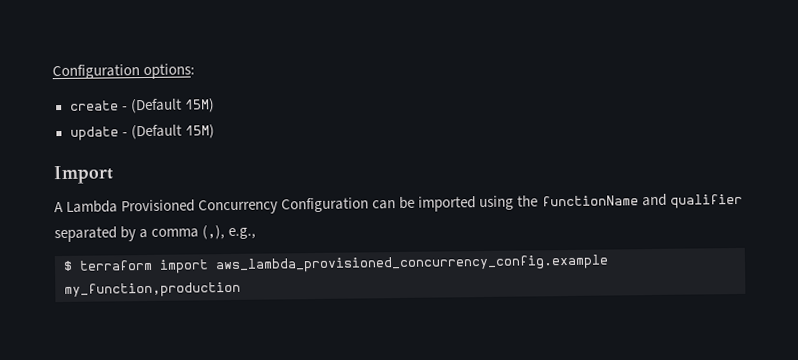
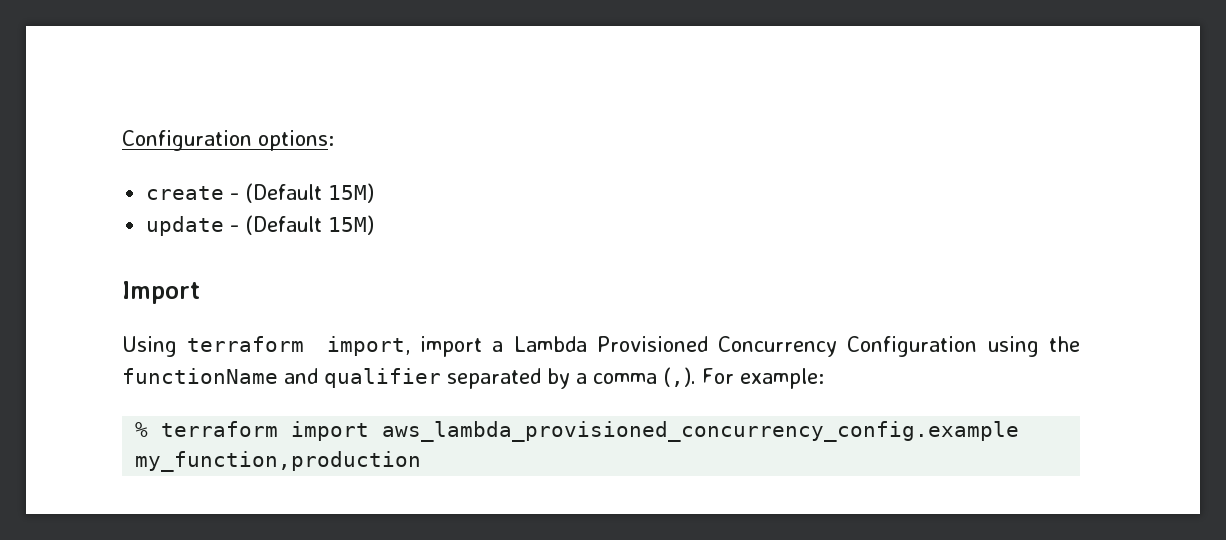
[54,201,64,213] A -> [122,336,504,357] Using terraform import, import a
[372,196,477,212] can be imported -> (978, 346) none
[202,225,257,240] [63,260,73,271] (,), e.g., // $ -> [663,367,824,389] [135,422,149,437] (,). For example: // %

